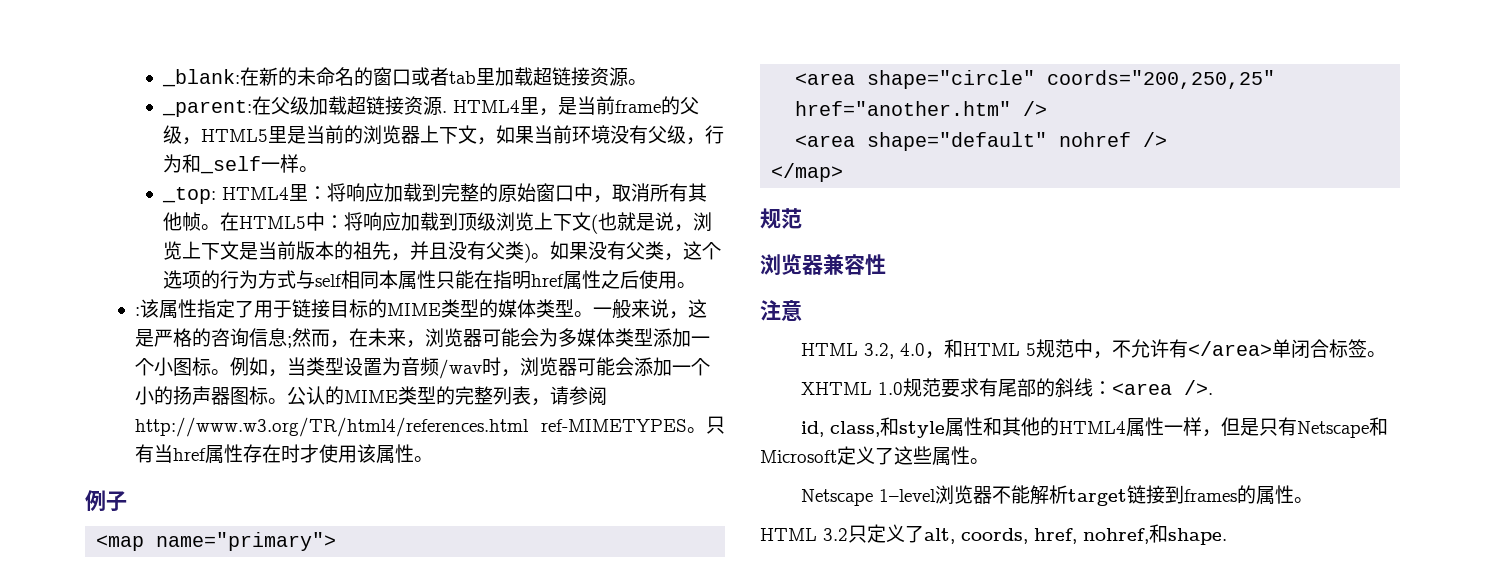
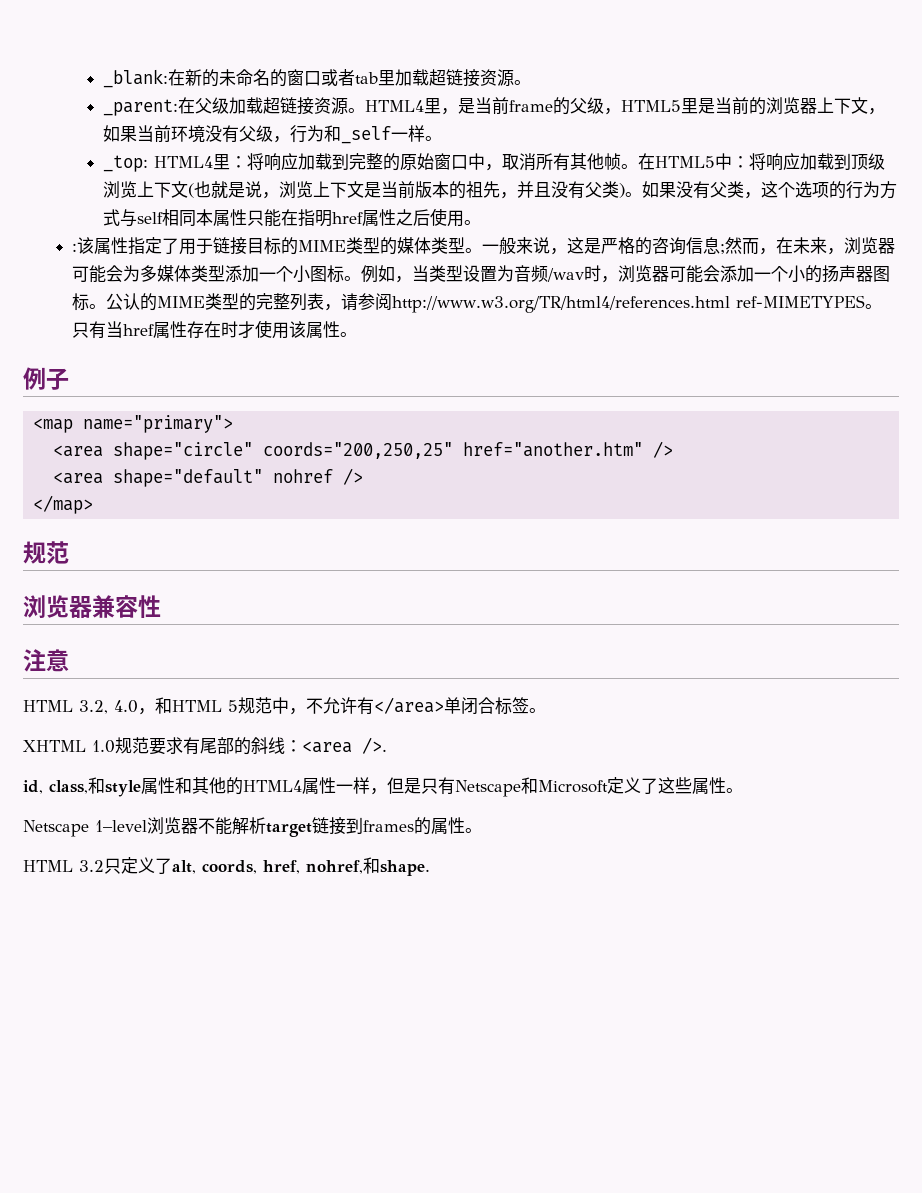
[442,111,448,113] . -> [347,108,365,113] 。

